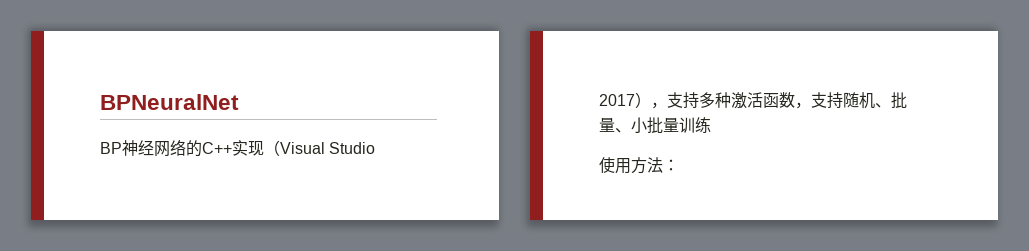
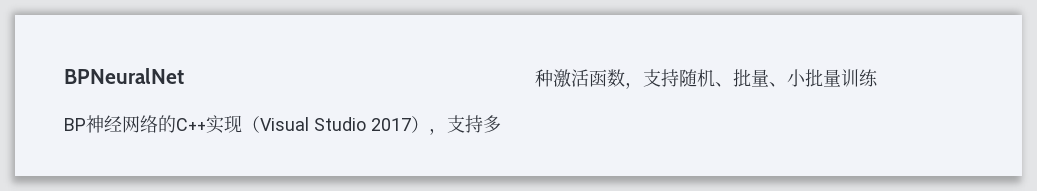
[599,157,679,174] // 使用方法： -> (878, 78) none

